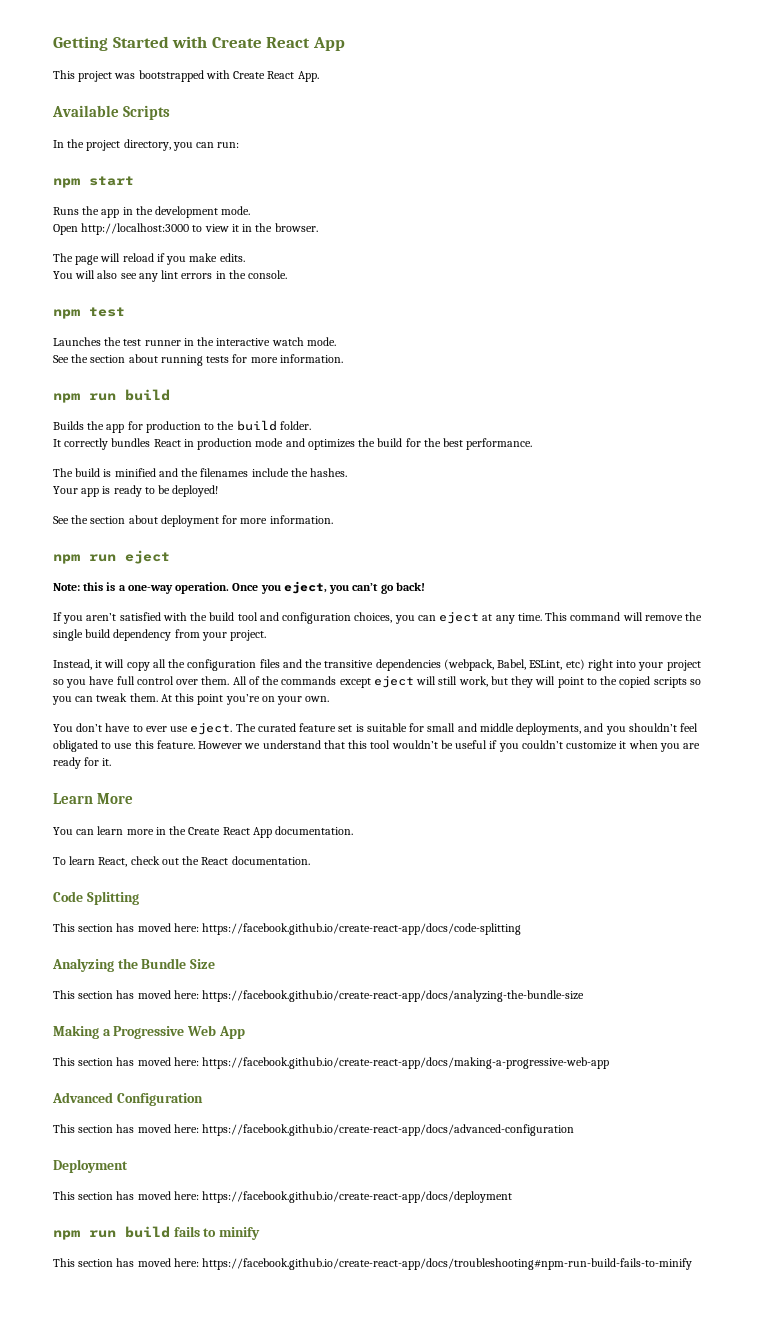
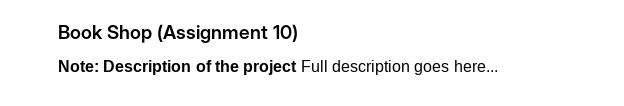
[53,36,345,51] [53,70,319,82] [52,105,171,120] [53,139,240,151] [53,176,134,188] [53,206,251,218] [53,223,318,235] [53,253,245,265] [53,270,288,282] [53,307,125,319] [53,337,336,346] [53,354,343,366] [53,389,170,403] [53,420,311,433] [53,438,533,450] [53,468,348,477] [53,485,219,497] [53,515,333,527] [53,550,170,564] [53,581,425,594] [53,612,703,624] [53,629,267,641] [53,659,701,671] [53,676,701,688] [52,693,330,705] [53,723,699,735] [53,740,701,752] [53,757,112,769] [53,793,134,804] [53,826,354,838] [53,856,310,867] [53,891,139,905] [53,923,522,935] [52,958,215,972] [53,990,585,1002] [53,1025,245,1039] [53,1057,610,1069] [52,1092,203,1106] [53,1124,575,1136] [53,1159,128,1173] [53,1191,513,1203] [53,1226,260,1240] [53,1258,693,1270] Getting Started with Create React App // This project was bootstrapped with Create React App. // Available Scripts // In the project directory, you can run: // npm start // Runs the app in the development mode. // Open http://localhost:3000 to view it in the browser. // The page will reload if you make edits. // You will also see any lint errors in the console. // npm test // Launches the test runner in the interactive watch mode. // See the section about running tests for more information. // npm run build // Builds the app for production to the build folder. // It correctly bundles React in production mode and optimizes the build for the best performance. // The build is minified and the filenames include the hashes. // Your app is ready to be deployed! // See the section about deployment for more information. // npm run eject // Note: this is a one-way operation. Once you eject, you can’t go back! // If you aren’t satisfied with the build tool and configuration choices, you can eject at any time. This command will remove the single build dependency from your project. // Instead, it will copy all the configuration files and the transitive dependencies (webpack, Babel, ESLint, etc) right into your project so you have full control over them. All of the commands except eject will still work, but they will point to the copied scripts so you can tweak them. At this point you’re on your own. // You don’t have to ever use eject. The curated feature set is suitable for small and middle deployments, and you shouldn’t feel obligated to use this feature. However we understand that this tool wouldn’t be useful if you couldn’t customize it when you are ready for it. // Learn More // You can learn more in the Create React App documentation. // To learn React, check out the React documentation. // Code Splitting // This section has moved here: https://facebook.github.io/create-react-app/docs/code-splitting // Analyzing the Bundle Size // This section has moved here: https://facebook.github.io/create-react-app/docs/analyzing-the-bundle-size // Making a Progressive Web App // This section has moved here: https://facebook.github.io/create-react-app/docs/making-a-progressive-web-app // Advanced Configuration // This section has moved here: https://facebook.github.io/create-react-app/docs/advanced-configuration // Deployment // This section has moved here: https://facebook.github.io/create-react-app/docs/deployment // npm run build fails to minify // This section has moved here: https://facebook.github.io/create-react-app/docs/troubleshooting#npm-run-build-fails-to-minify -> [58,24,299,43] [58,60,498,75] Book Shop (Assignment 10) // Note: Description of the project Full description goes here...

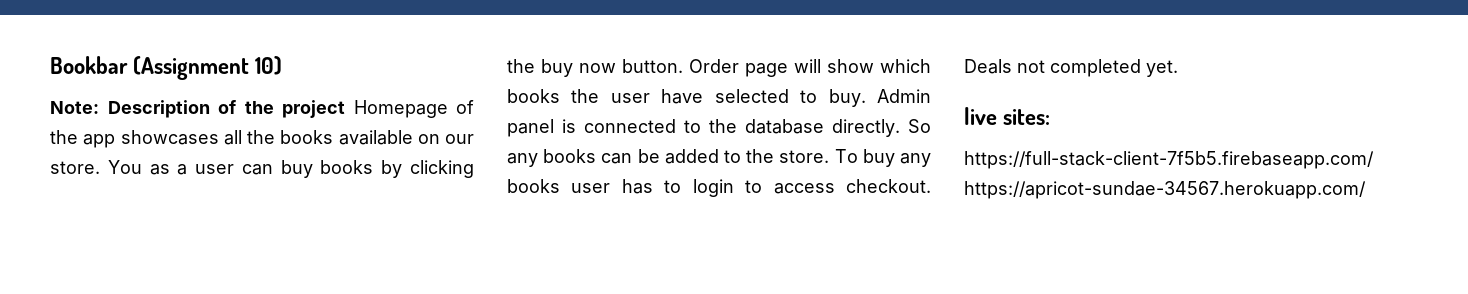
[58,25,153,43] Book Shop -> [50,56,128,74] Bookbar
[300,60,498,75] Full description goes here... -> [353,100,474,118] [50,130,474,148] [50,160,474,178] [507,59,931,77] [507,89,931,107] [507,119,931,137] [507,149,931,167] [507,179,931,197] [964,59,1178,77] [964,107,1051,125] [964,151,1374,169] [964,181,1366,199] Homepage of the app showcases all the books available on our store. You as a user can buy books by clicking the buy now button. Order page will show which books the user have selected to buy. Admin panel is connected to the database directly. So any books can be added to the store. To buy any books user has to login to access checkout. Deals not completed yet. // live sites: // https://full-stack-client-7f5b5.firebaseapp.com/ https://apricot-sundae-34567.herokuapp.com/

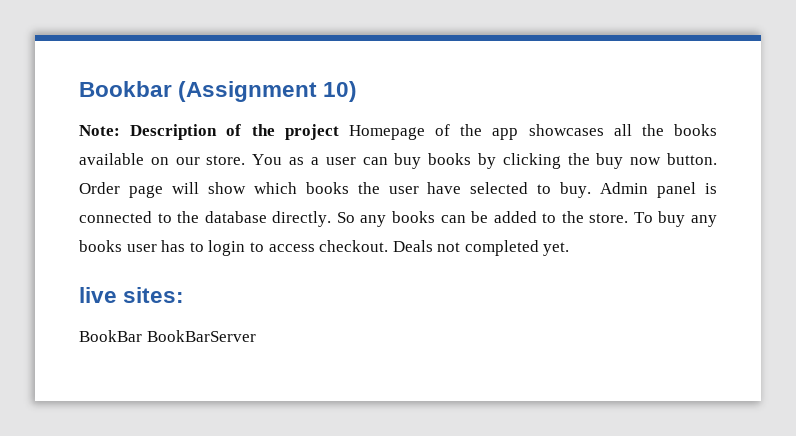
[964,151,1374,169] [964,181,1366,199] https://full-stack-client-7f5b5.firebaseapp.com/ https://apricot-sundae-34567.herokuapp.com/ -> [79,330,256,342] BookBar BookBarServer

